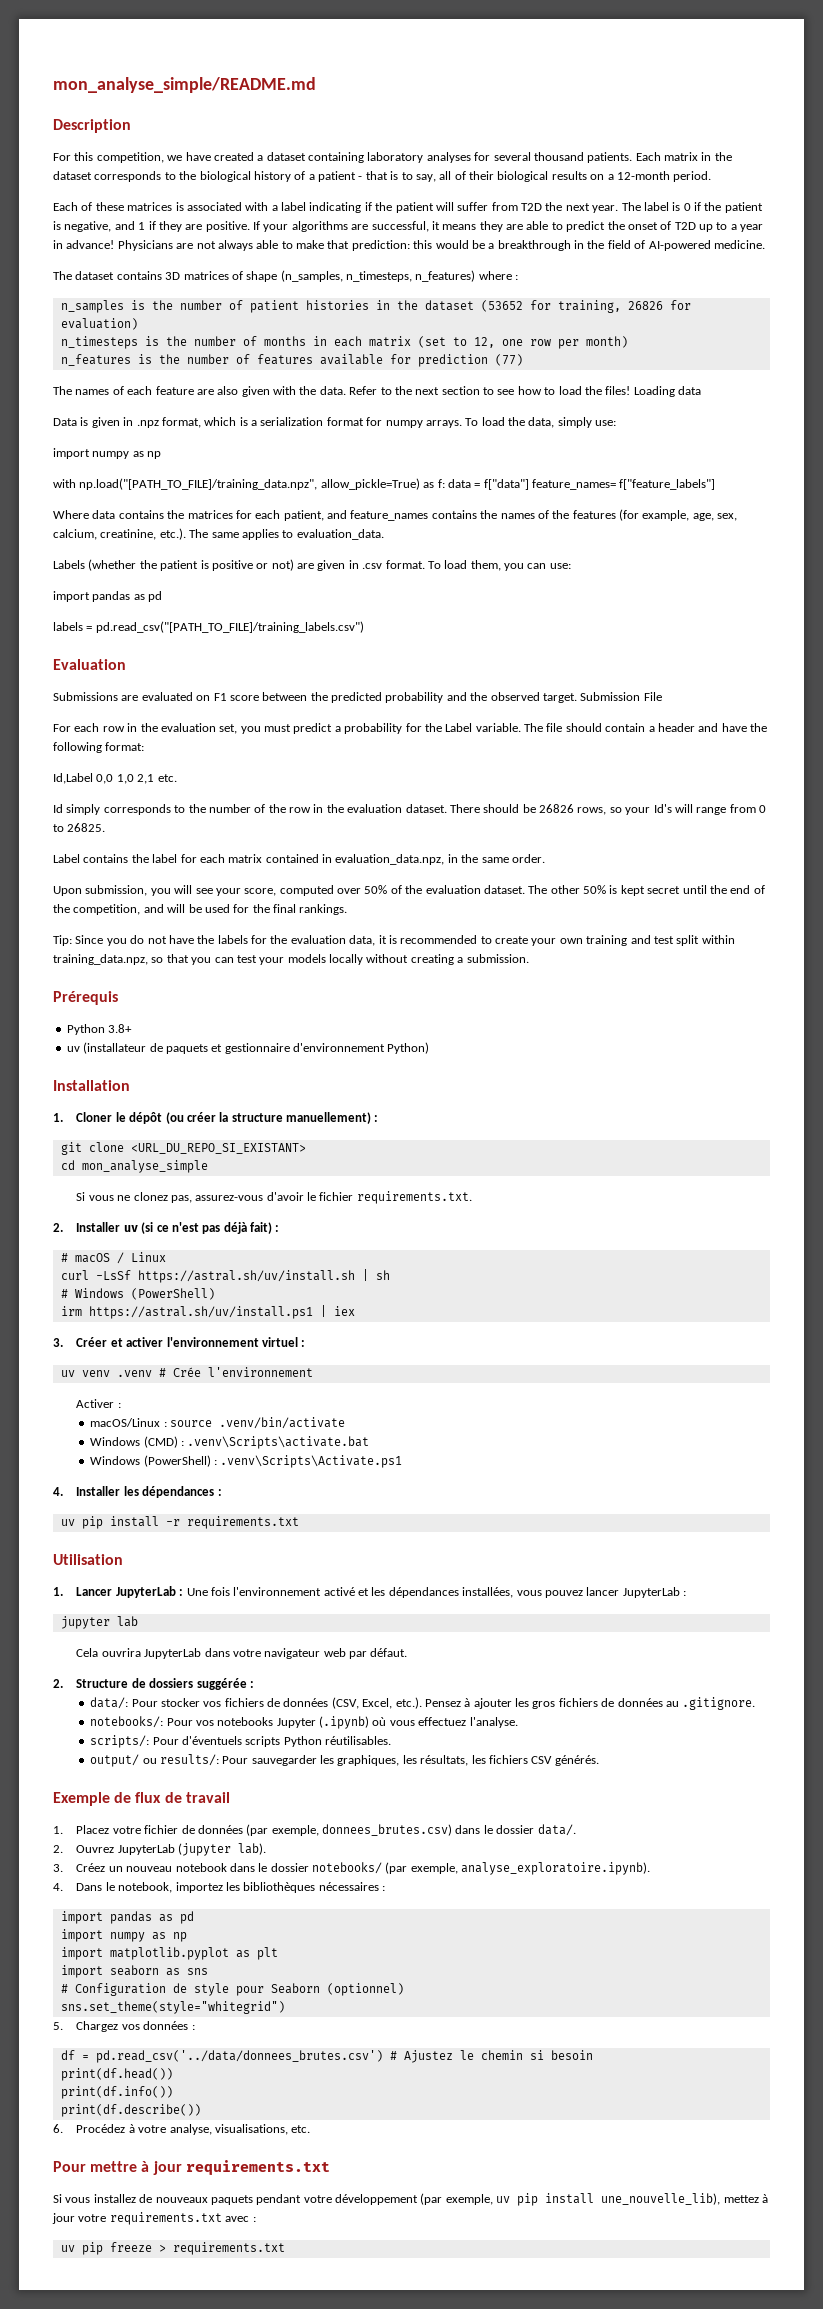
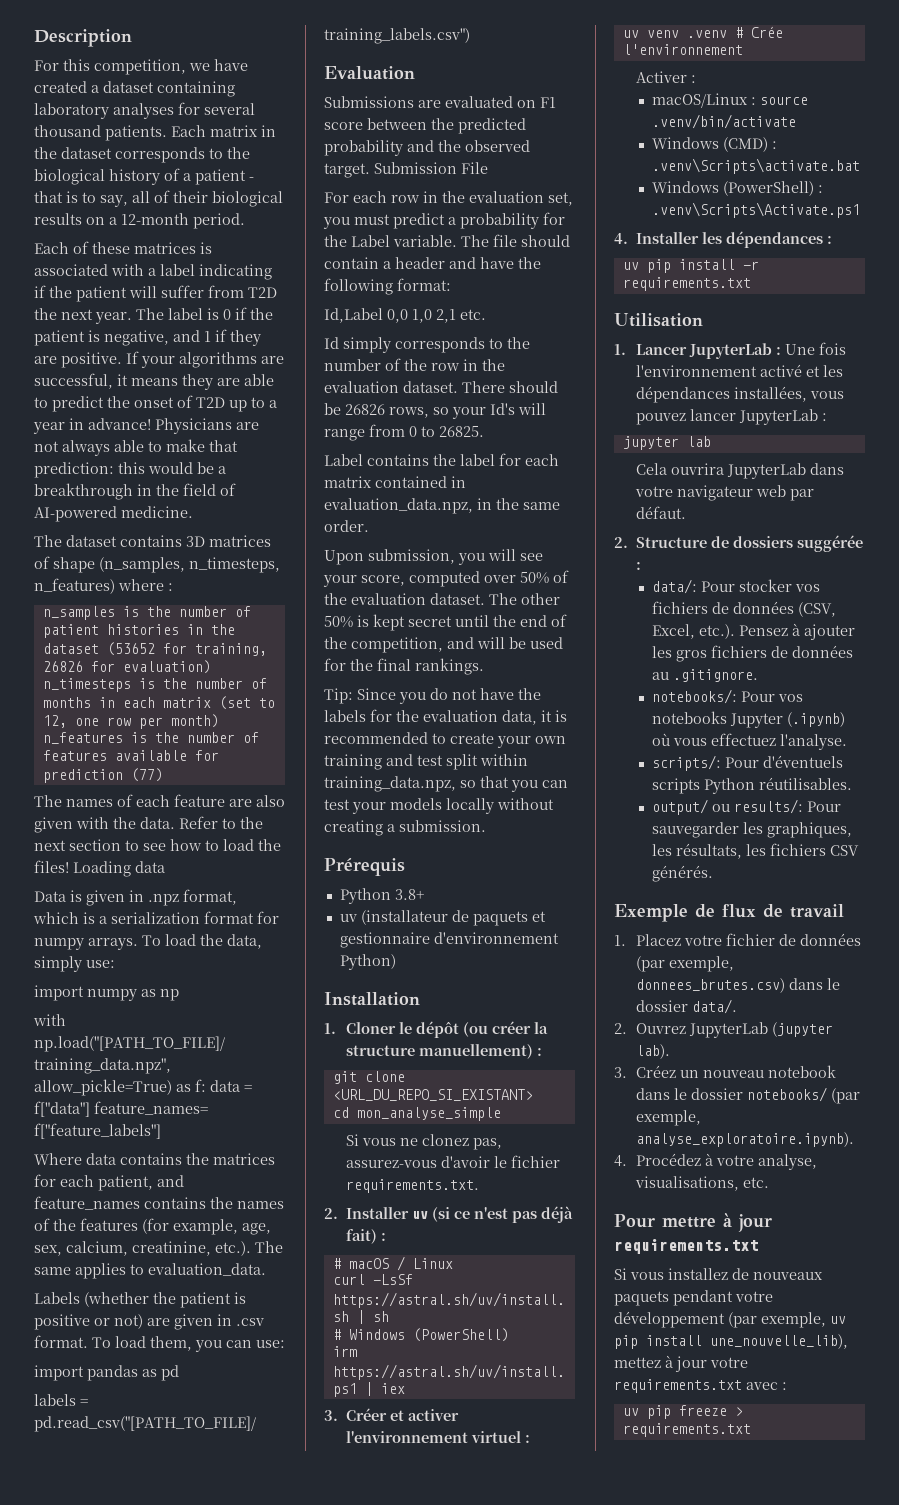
[53,77,316,93] mon_analyse_simple/README.md // -> (34, 38) none
[76,1882,386,1893] [60,1911,194,1924] [60,1929,187,1942] [60,1947,278,1960] [60,1965,208,1978] [60,1983,404,1996] [60,2001,285,2014] [53,2021,195,2032] [60,2050,593,2063] [60,2068,173,2081] [60,2086,173,2099] [60,2104,201,2117] [53,2124,63,2133] Dans le notebook, importez les bibliothèques nécessaires : // import pandas as pd // import numpy as np // import matplotlib.pyplot as plt // import seaborn as sns // # Configuration de style pour Seaborn (optionnel) // sns.set_theme(style="whitegrid") // 5. Chargez vos données : // df = pd.read_csv('../data/donnees_brutes.csv') # Ajustez le chemin si besoin // print(df.head()) // print(df.info()) // print(df.describe()) // 6. -> (627, 1161) none

